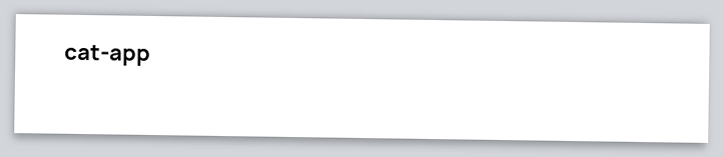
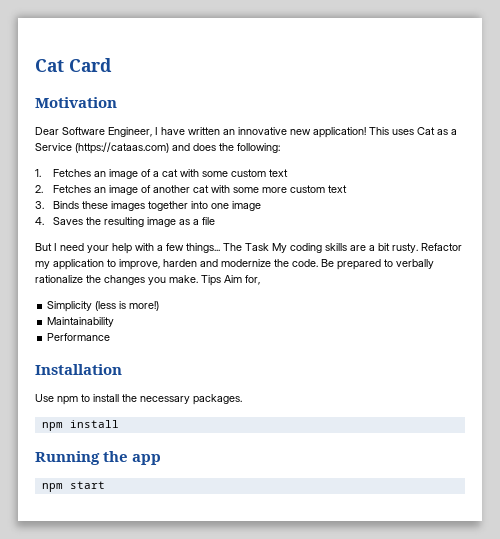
[64,44,151,66] cat-app -> [35,58,112,72] [35,97,117,108] [35,127,457,138] [35,142,280,154] [35,169,288,179] [35,185,347,195] [35,201,261,211] [35,217,215,227] [35,243,462,254] [35,259,434,270] [35,275,260,286] [47,301,160,312] [47,317,115,327] [47,333,111,341] [35,364,122,375] [35,394,242,405] [41,420,119,431] [35,451,162,465] [41,481,105,492] Cat Card // Motivation // Dear Software Engineer, I have written an innovative new application! This uses Cat as a Service (https://cataas.com) and does the following: // 1. Fetches an image of a cat with some custom text // 2. Fetches an image of another cat with some more custom text // 3. Binds these images together into one image // 4. Saves the resulting image as a file // But I need your help with a few things... The Task My coding skills are a bit rusty. Refactor my application to improve, harden and modernize the code. Be prepared to verbally rationalize the changes you make. Tips Aim for, // Simplicity (less is more!) // Maintainability // Performance // Installation // Use npm to install the necessary packages. // npm install // Running the app // npm start

